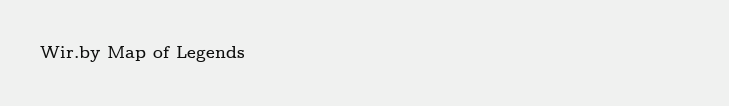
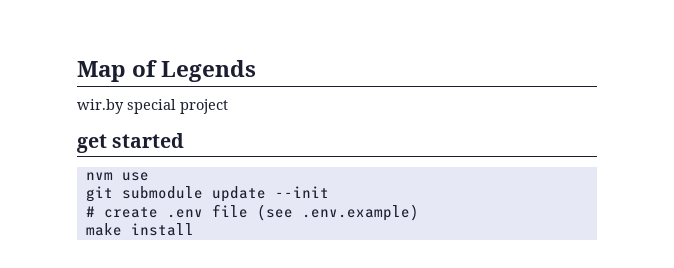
[40,46,100,62] Wir.by -> (77, 71) none
(245, 54) none -> [77,99,228,114] [77,133,185,153] [85,172,149,181] [85,186,329,202] [85,204,419,221] [85,223,194,236] // wir.by special project // get started // nvm use // git submodule update --init // # create .env file (see .env.example) // make install

